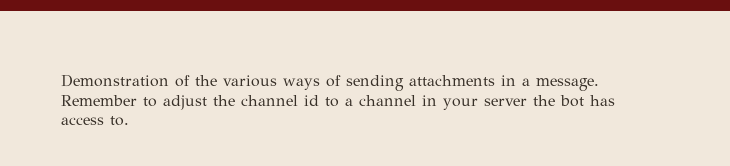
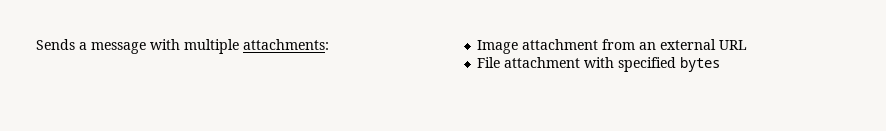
[61,74,599,91] [61,95,615,110] [61,116,129,126] Demonstration of the various ways of sending attachments in a message. Remember to adjust the channel id to a channel in your server the bot has access to. -> [36,39,329,54] [477,39,748,54] [477,57,721,72] Sends a message with multiple attachments: // Image attachment from an external URL // File attachment with specified bytes

